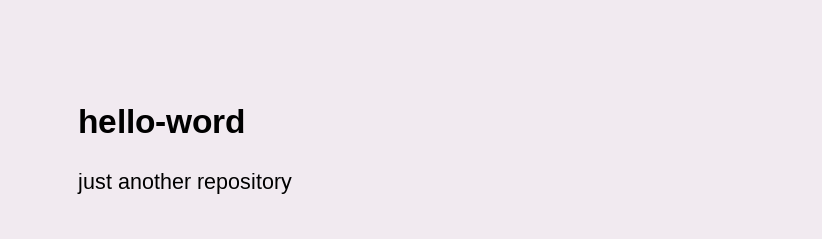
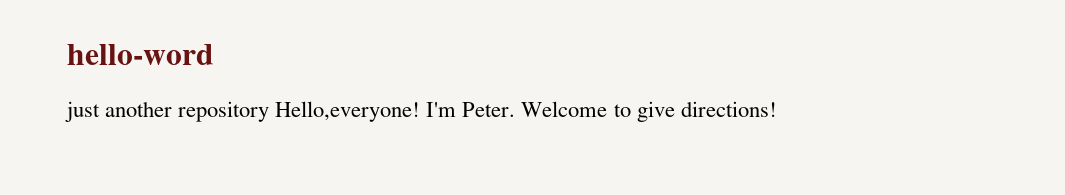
(292, 183) none -> [275,101,777,122] Hello,everyone! I'm Peter. Welcome to give directions!

